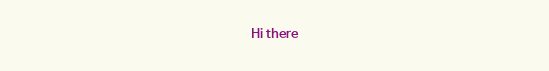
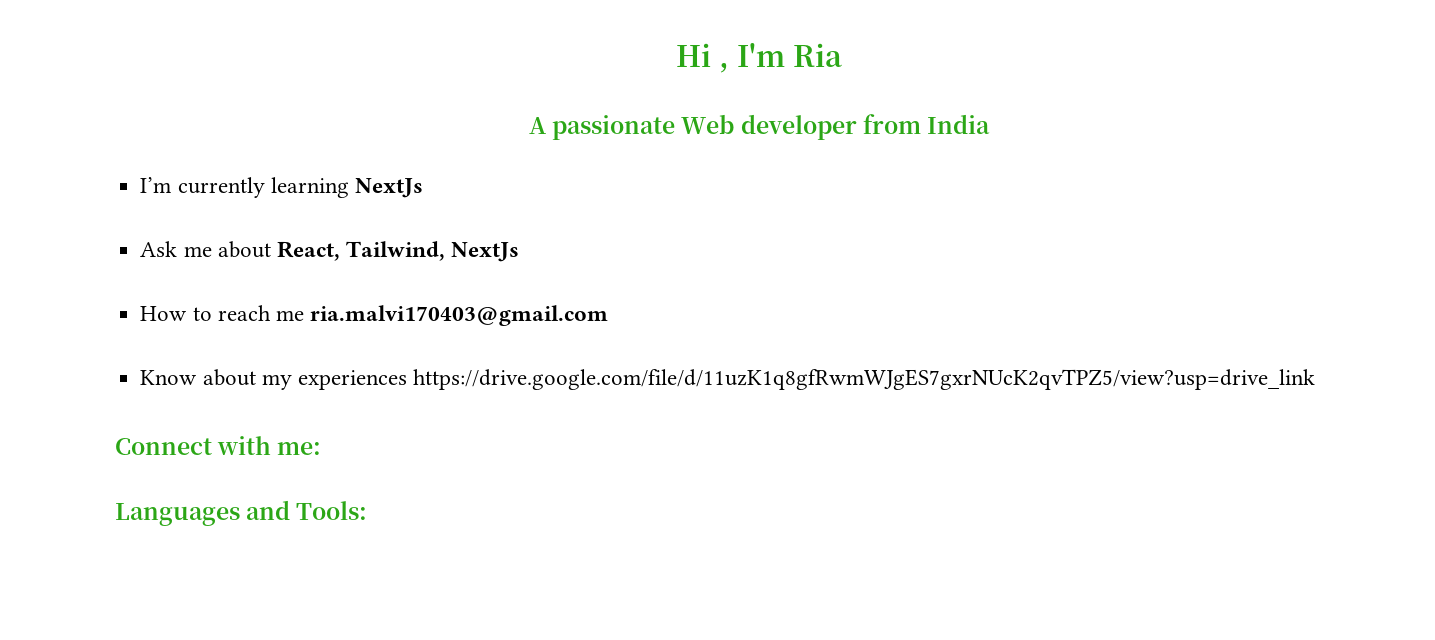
[266,28,300,38] there -> [719,43,842,73] [528,114,991,140] [140,177,423,198] [140,241,520,262] [140,305,609,326] [140,369,1316,390] [115,436,322,455] [115,500,368,526] , I'm Ria // A passionate Web developer from India // I’m currently learning NextJs // Ask me about React, Tailwind, NextJs // How to reach me ria.malvi170403@gmail.com // Know about my experiences https://drive.google.com/file/d/11uzK1q8gfRwmWJgES7gxrNUcK2qvTPZ5/view?usp=drive_link // Connect with me: // Languages and Tools:

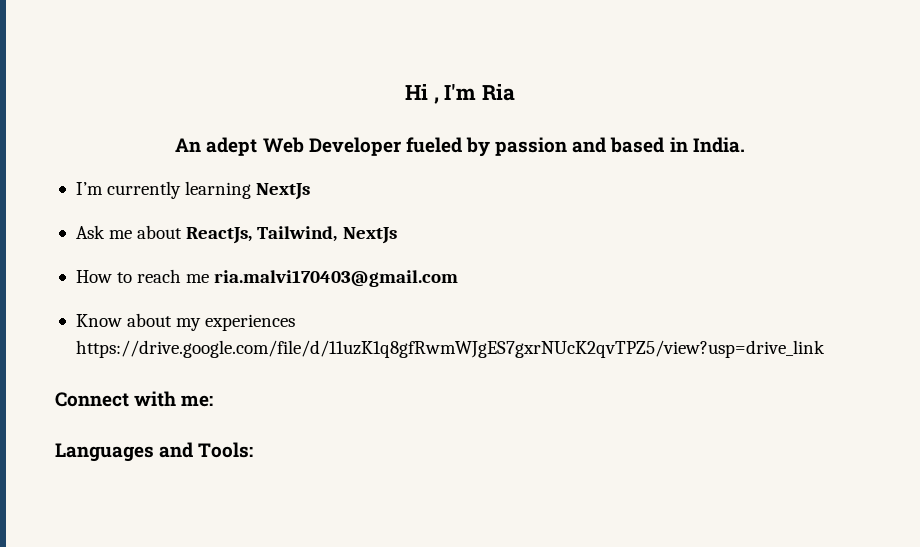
[528,114,991,140] A passionate Web developer from India -> [175,137,745,157] An adept Web Developer fueled by passion and based in India.
[276,241,340,261] React, -> [186,227,253,244] ReactJs,

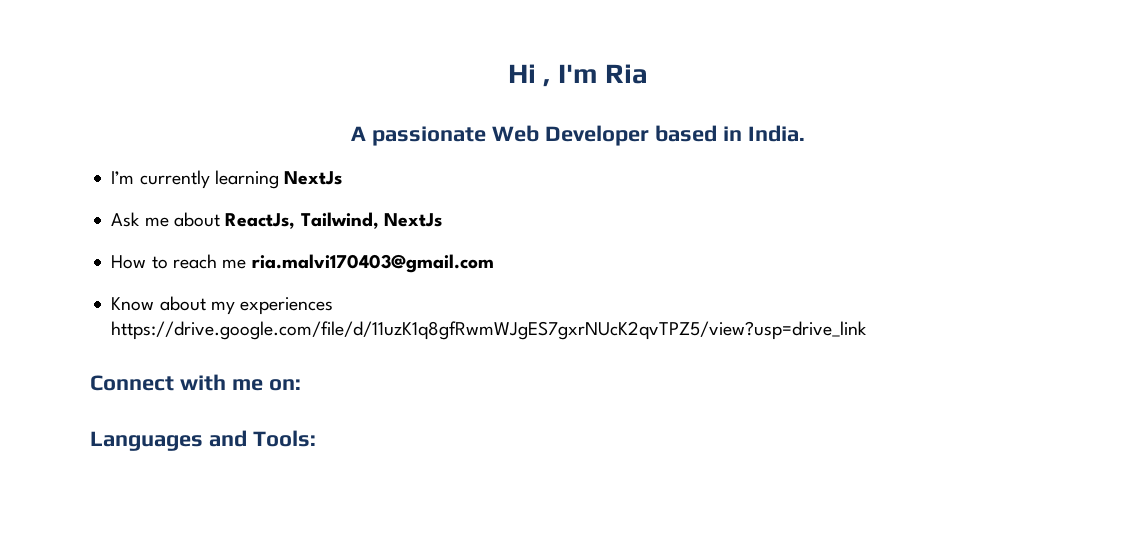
[175,137,607,157] An adept Web Developer fueled by passion and -> [351,125,649,146] A passionate Web Developer
[181,395,214,407] me: -> [231,379,301,391] me on:

